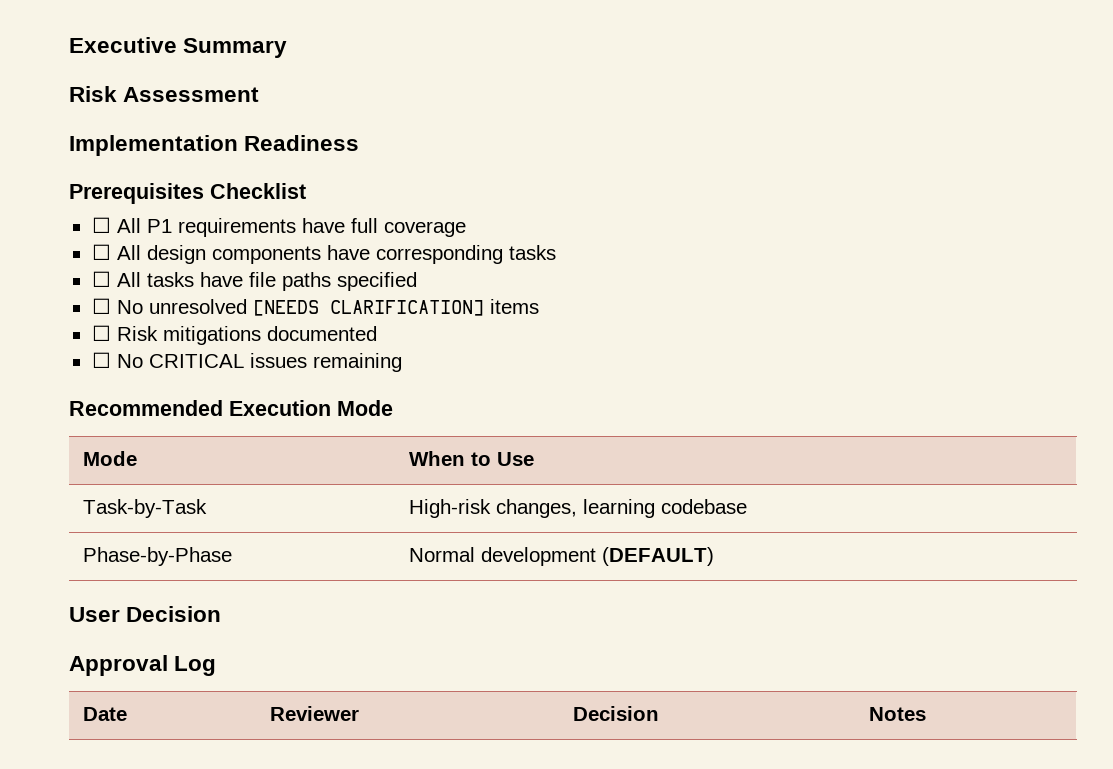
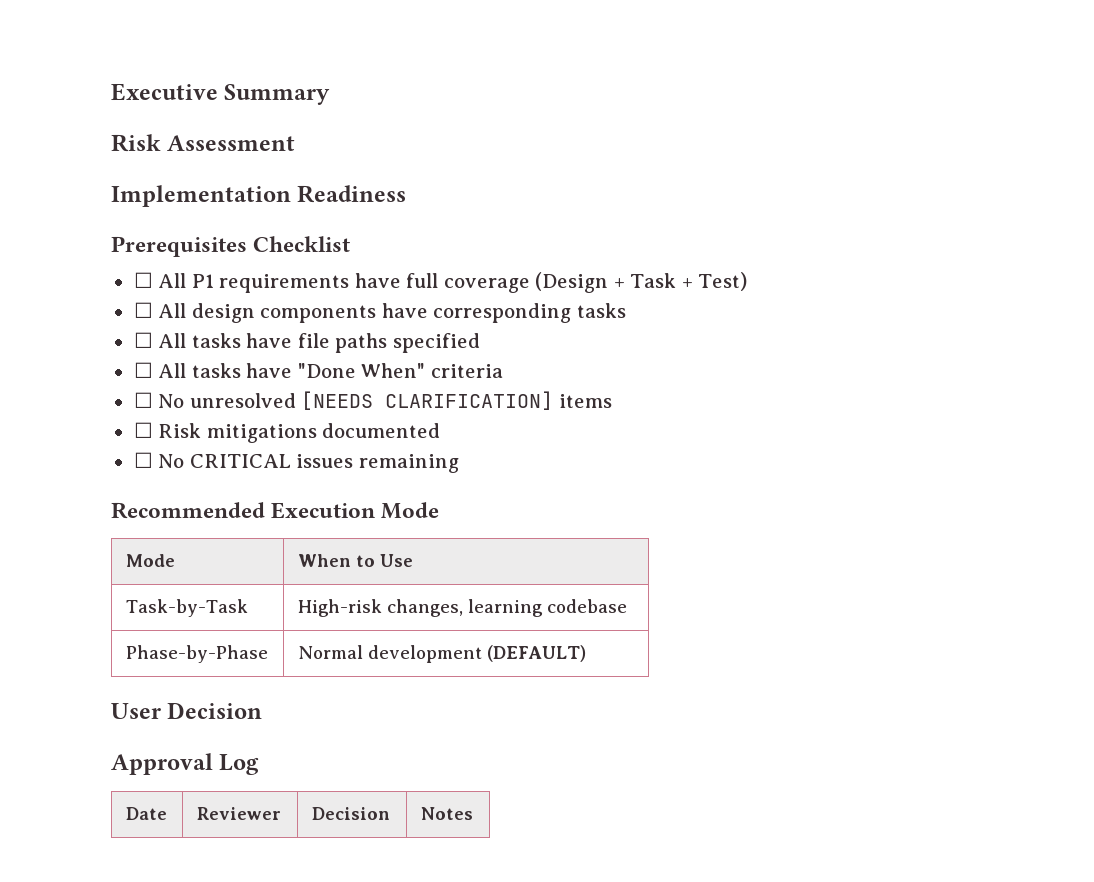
(466, 229) none -> [535,272,748,293] (Design + Task + Test)
(417, 281) none -> [133,362,503,378] // ☐ All tasks have "Done When" criteria

